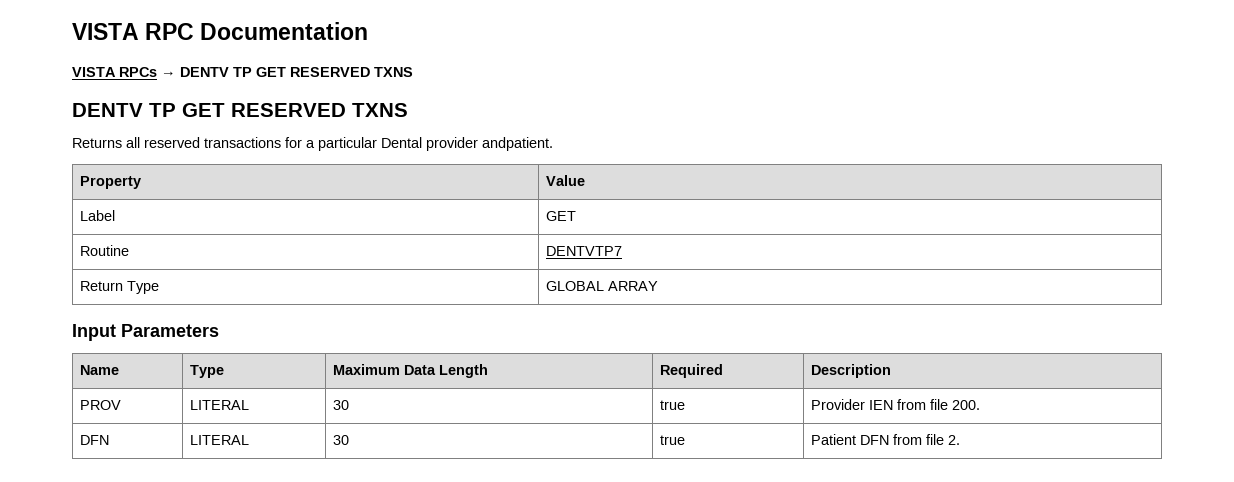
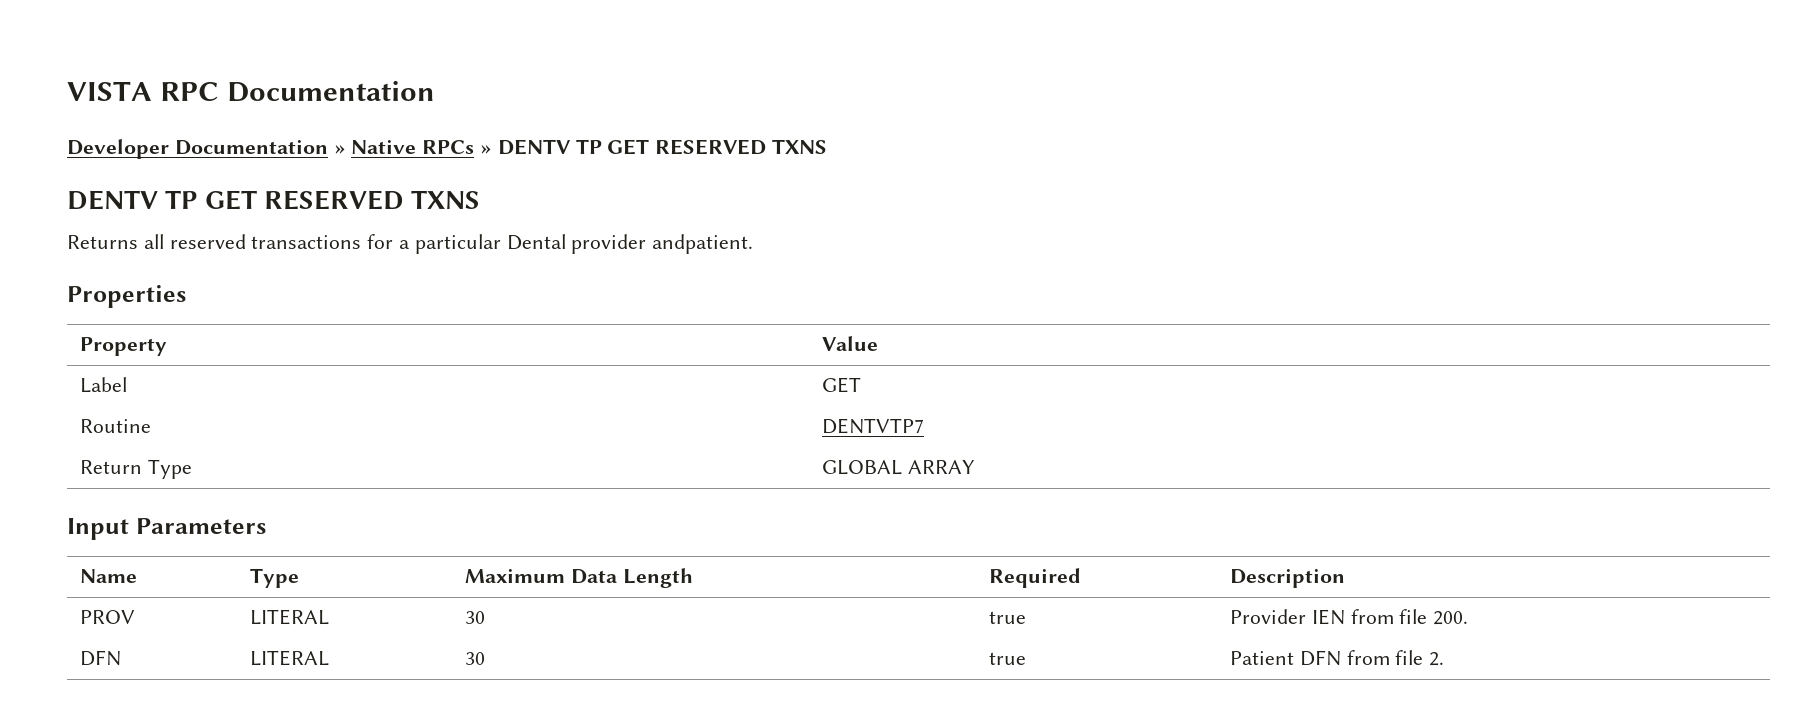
[72,67,176,77] VISTA RPCs → -> [67,139,493,159] Developer Documentation » Native RPCs »
(553, 144) none -> [67,285,186,308] // Properties

